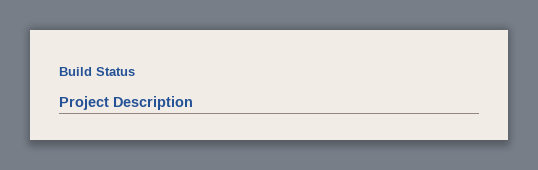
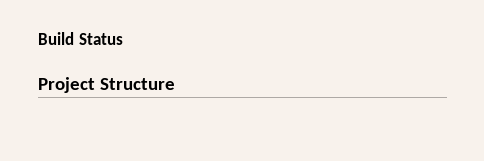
[113,96,193,110] Description -> [99,78,175,90] Structure

